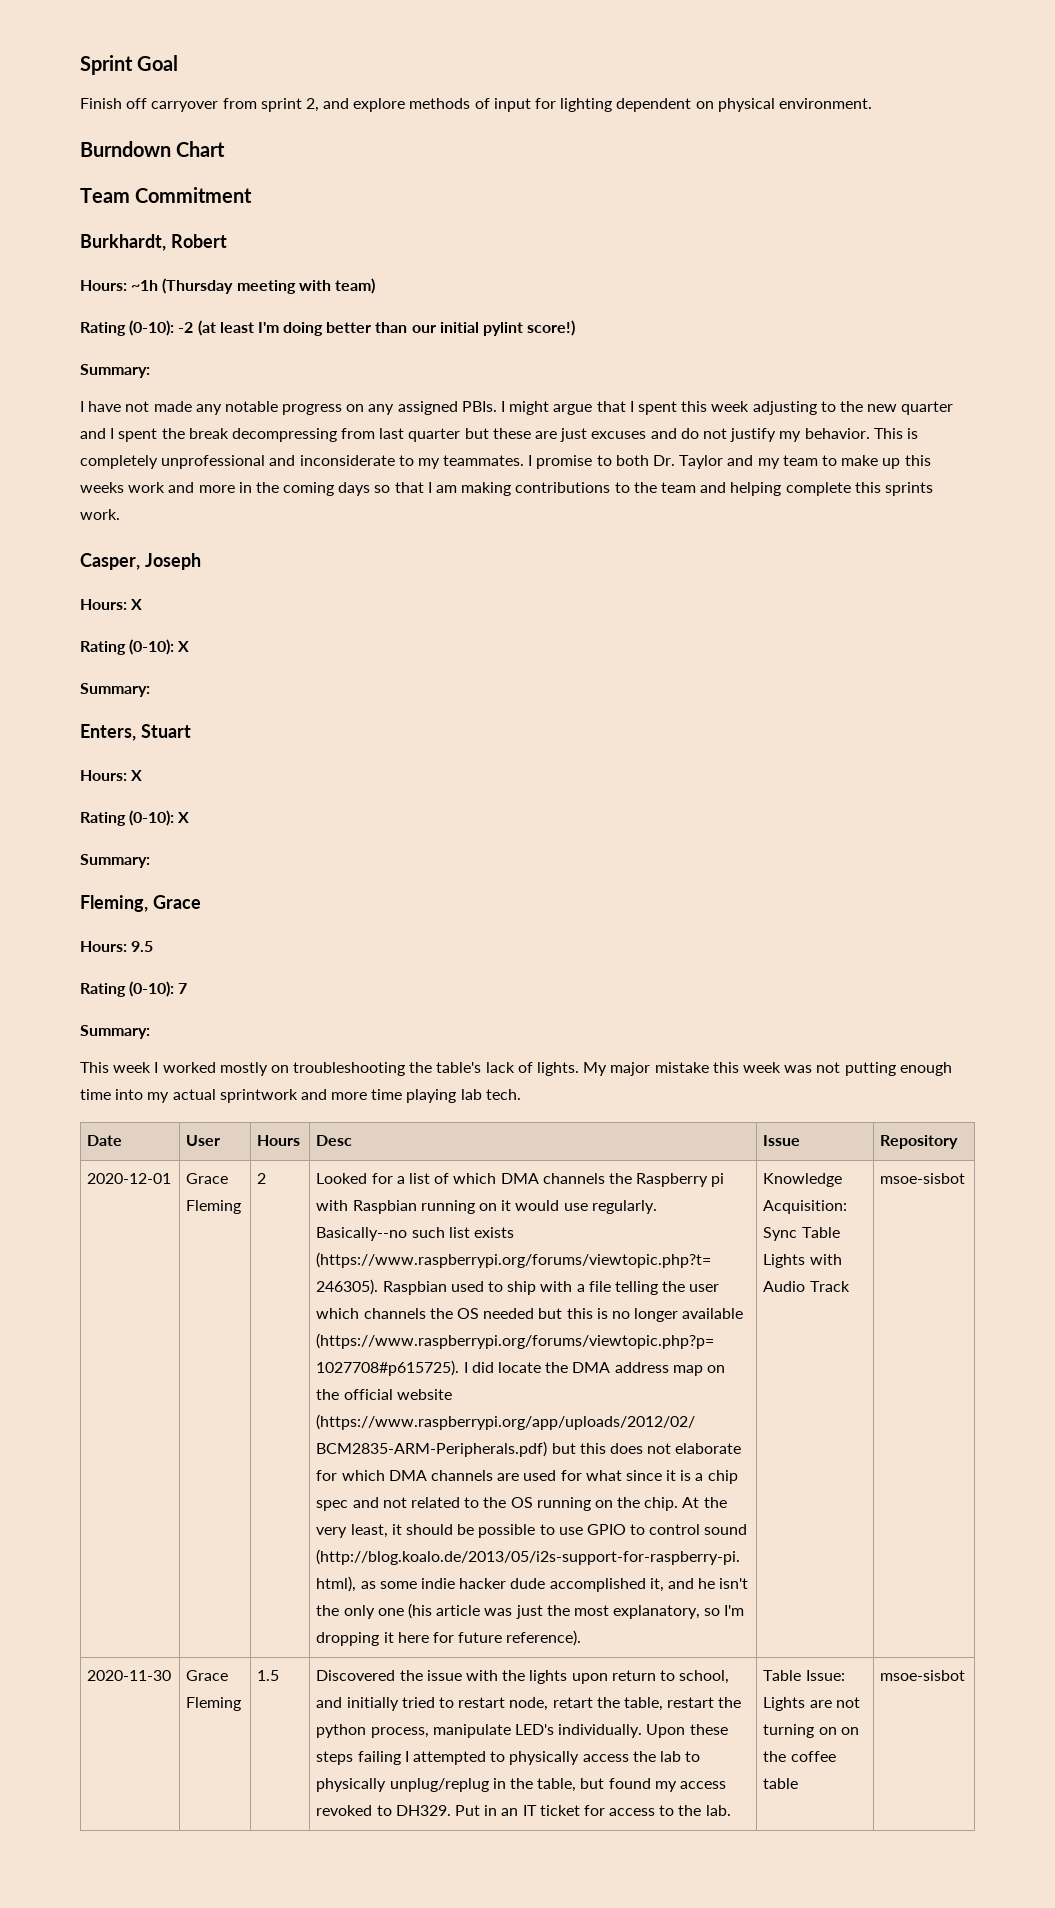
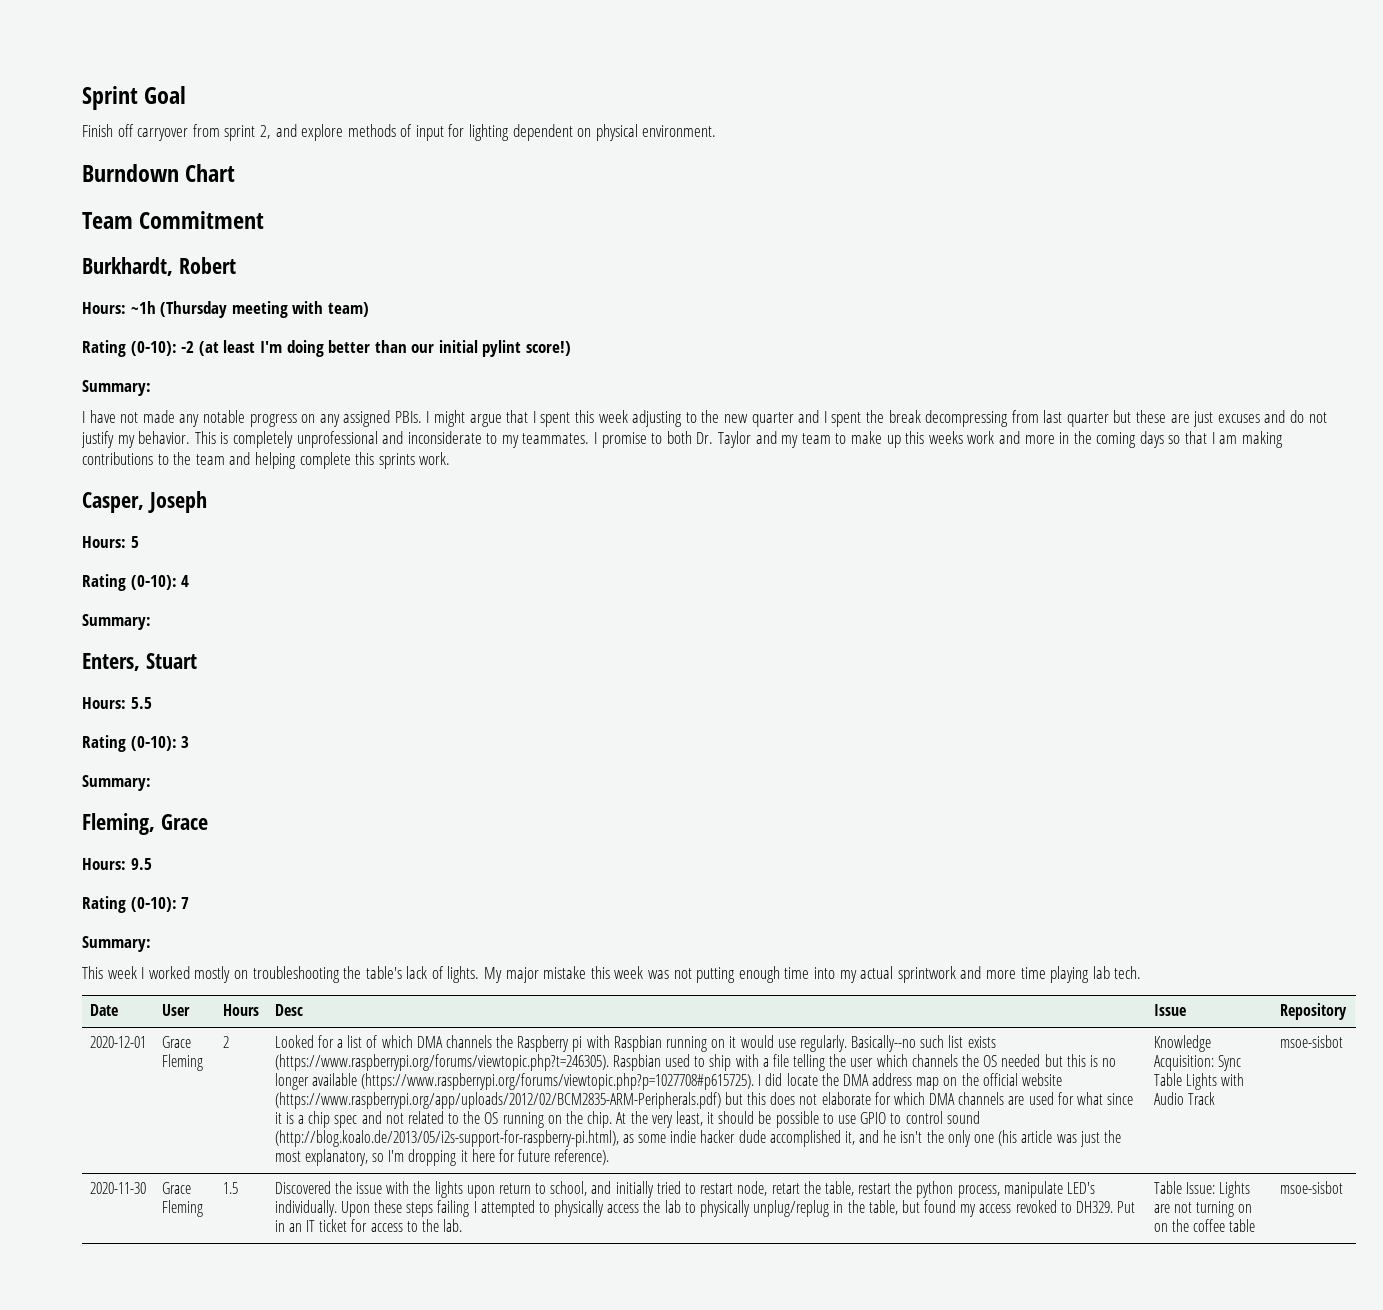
[131,599,143,610] [80,639,190,655] X // Rating (0-10): X -> [130,536,139,548] [82,574,190,591] 5 // Rating (0-10): 4
[131,770,143,781] [80,810,190,826] X // Rating (0-10): X -> [130,697,152,709] [82,735,190,752] 5.5 // Rating (0-10): 3

